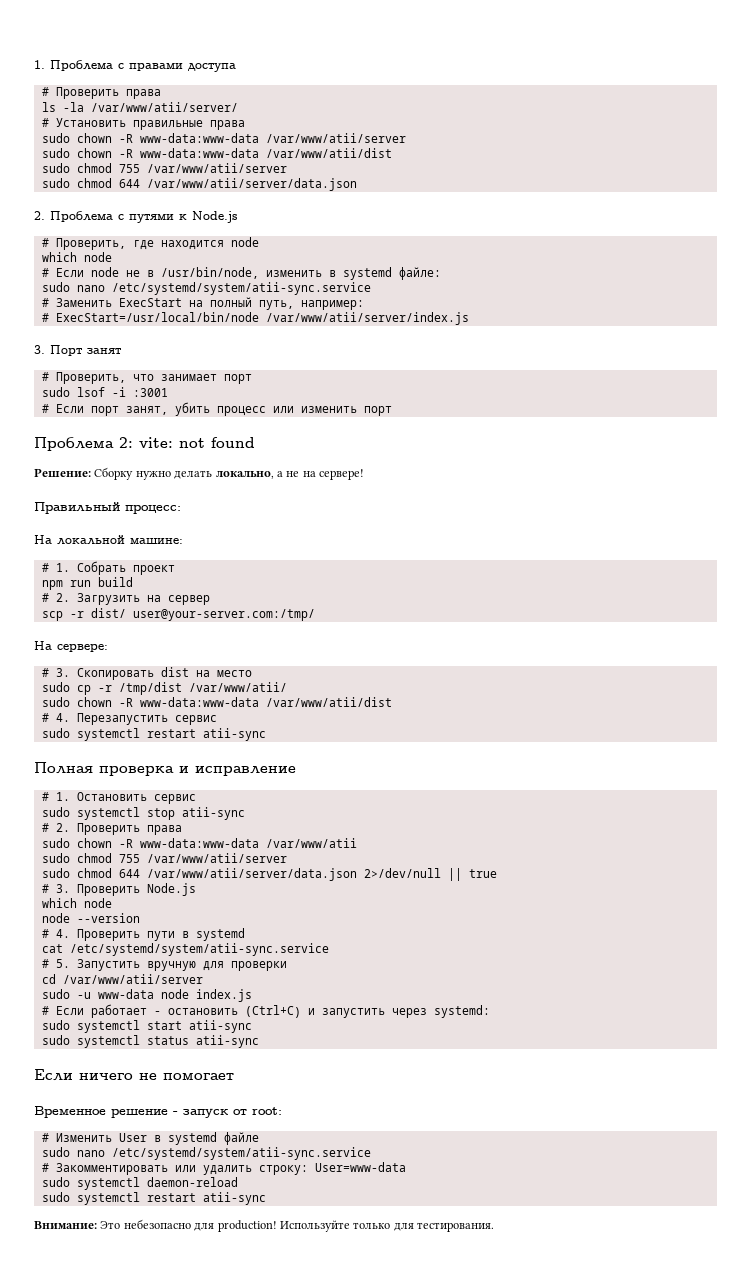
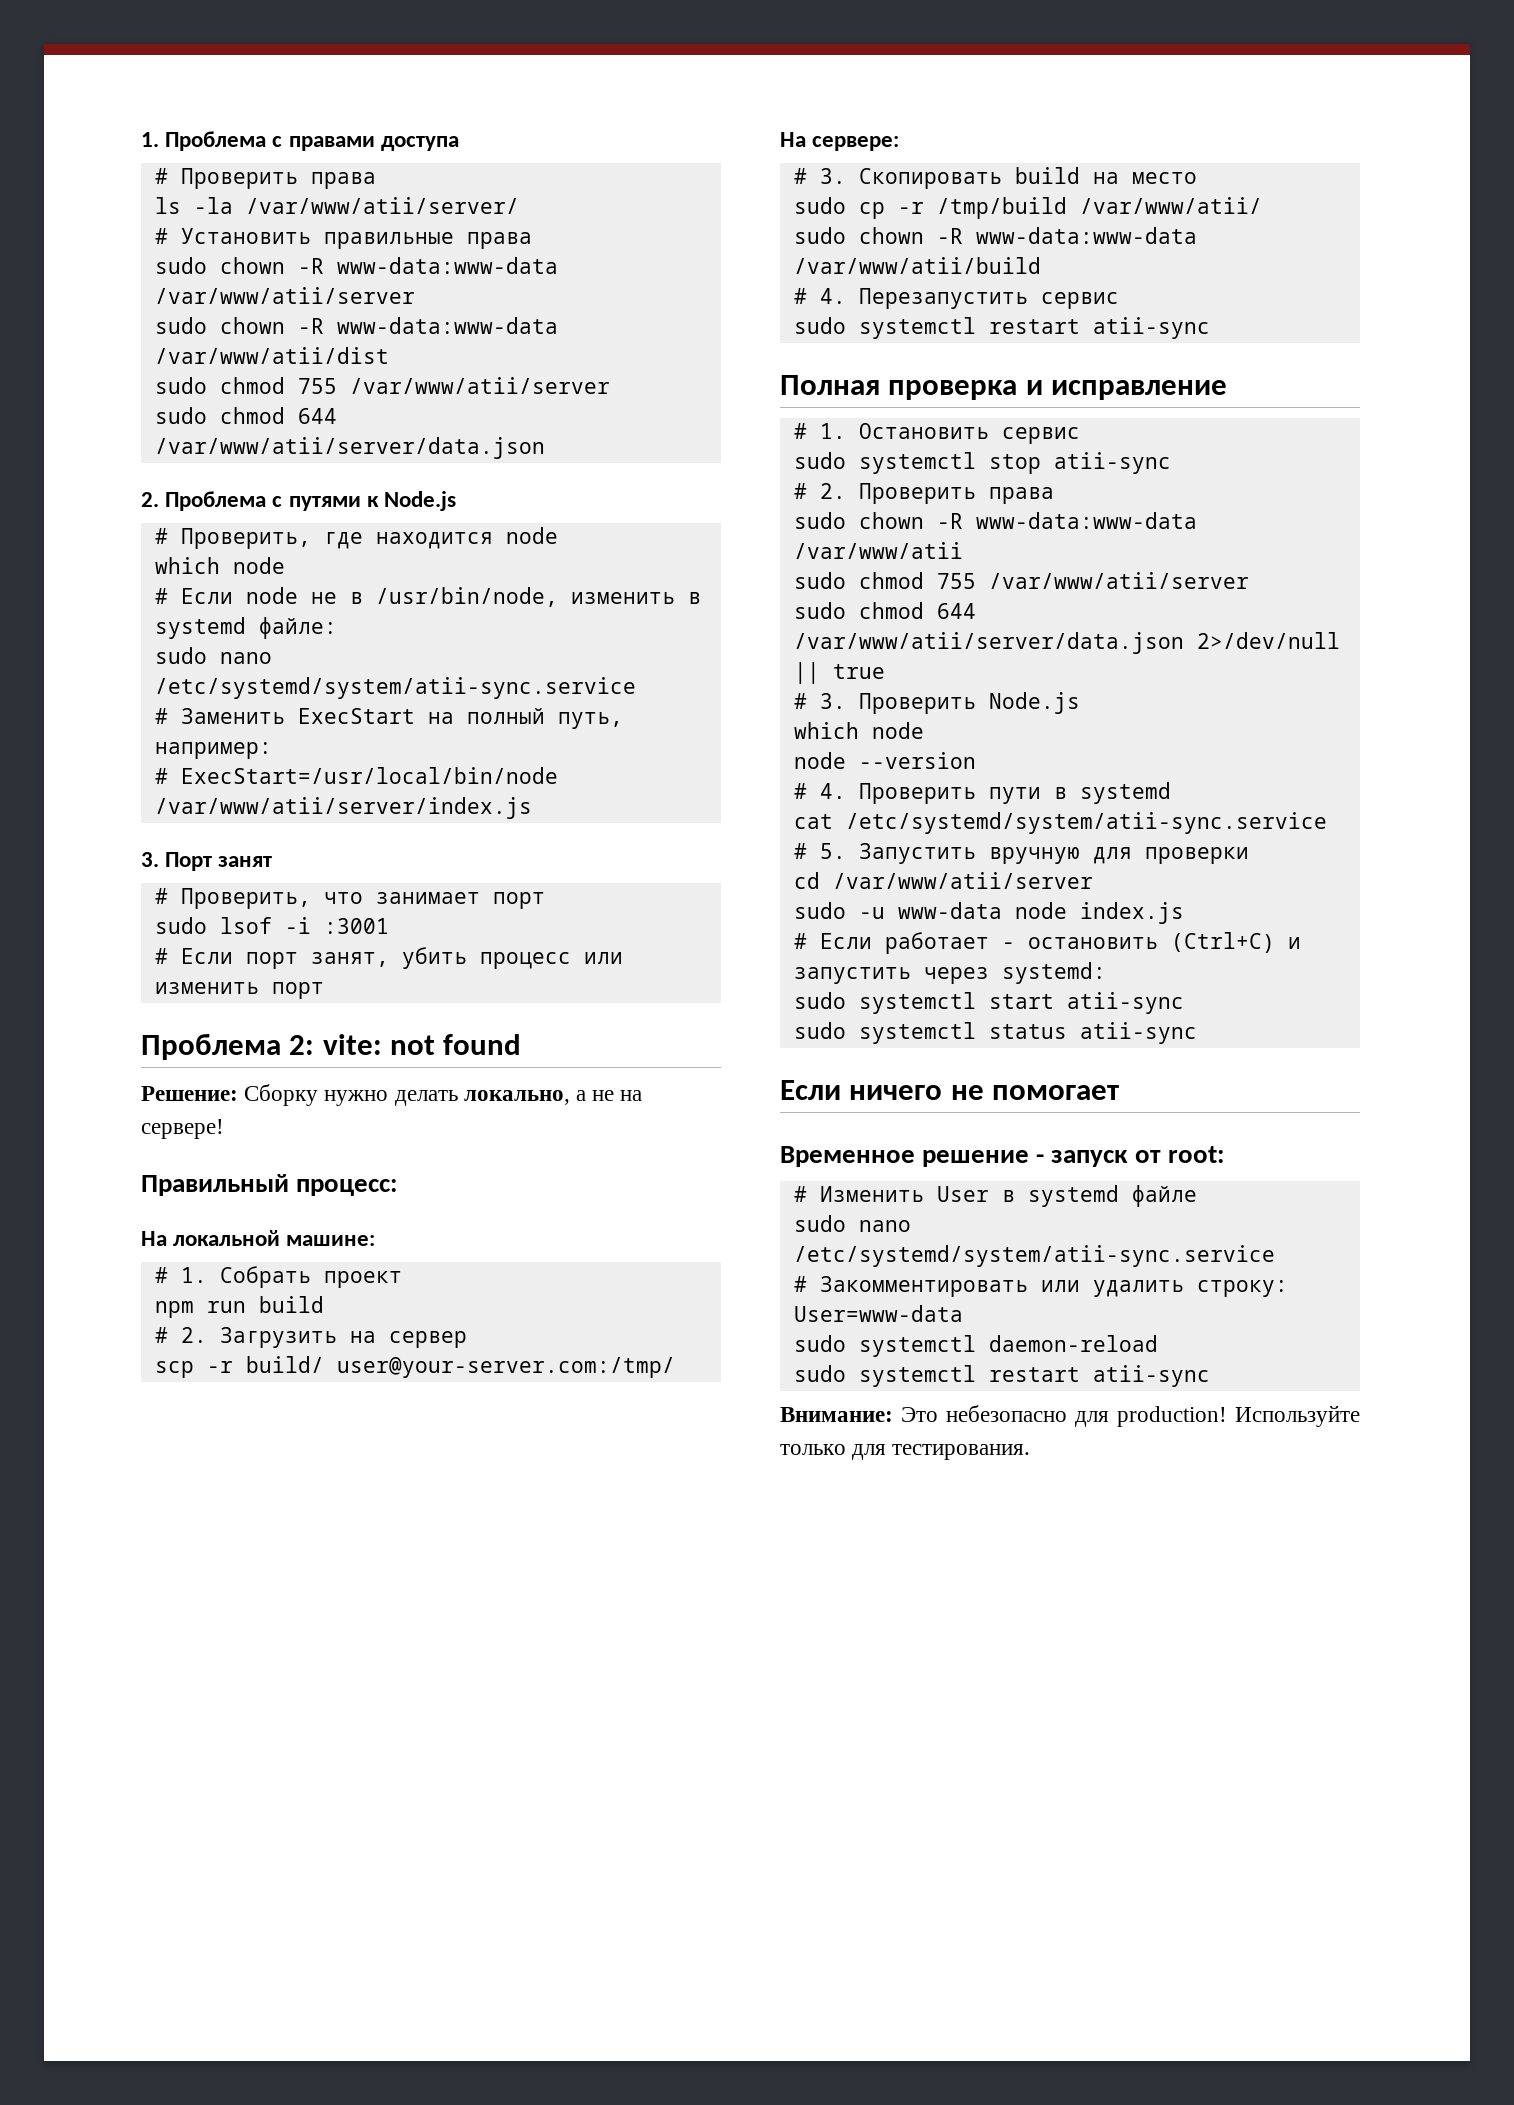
[90,608,126,618] dist/ -> [245,1356,324,1373] build/
[160,667,189,677] dist -> [1014,167,1080,184] build
[118,682,182,695] /tmp/dist -> [936,197,1067,219] /tmp/build
[265,697,392,707] /var/www/atii/dist -> [793,257,1041,274] /var/www/atii/build

